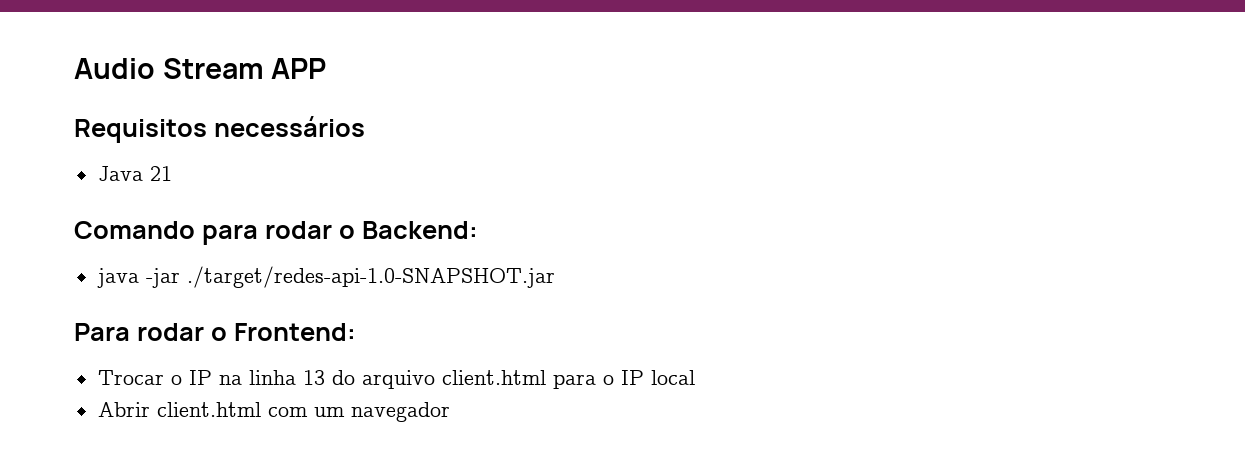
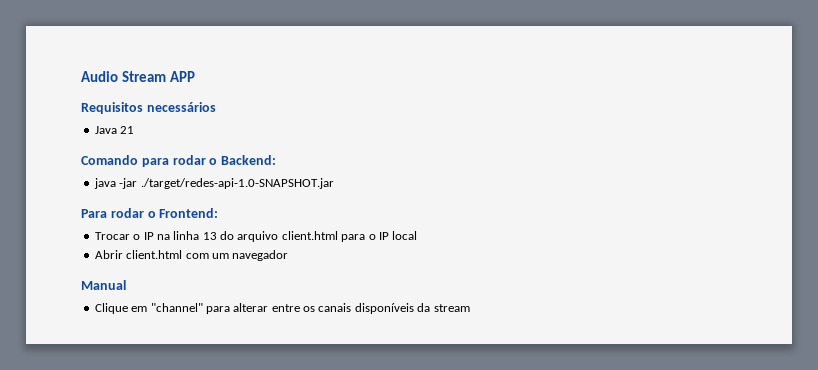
(450, 412) none -> [81,280,126,290] [94,303,470,314] // Manual // Clique em "channel" para alterar entre os canais disponíveis da stream

